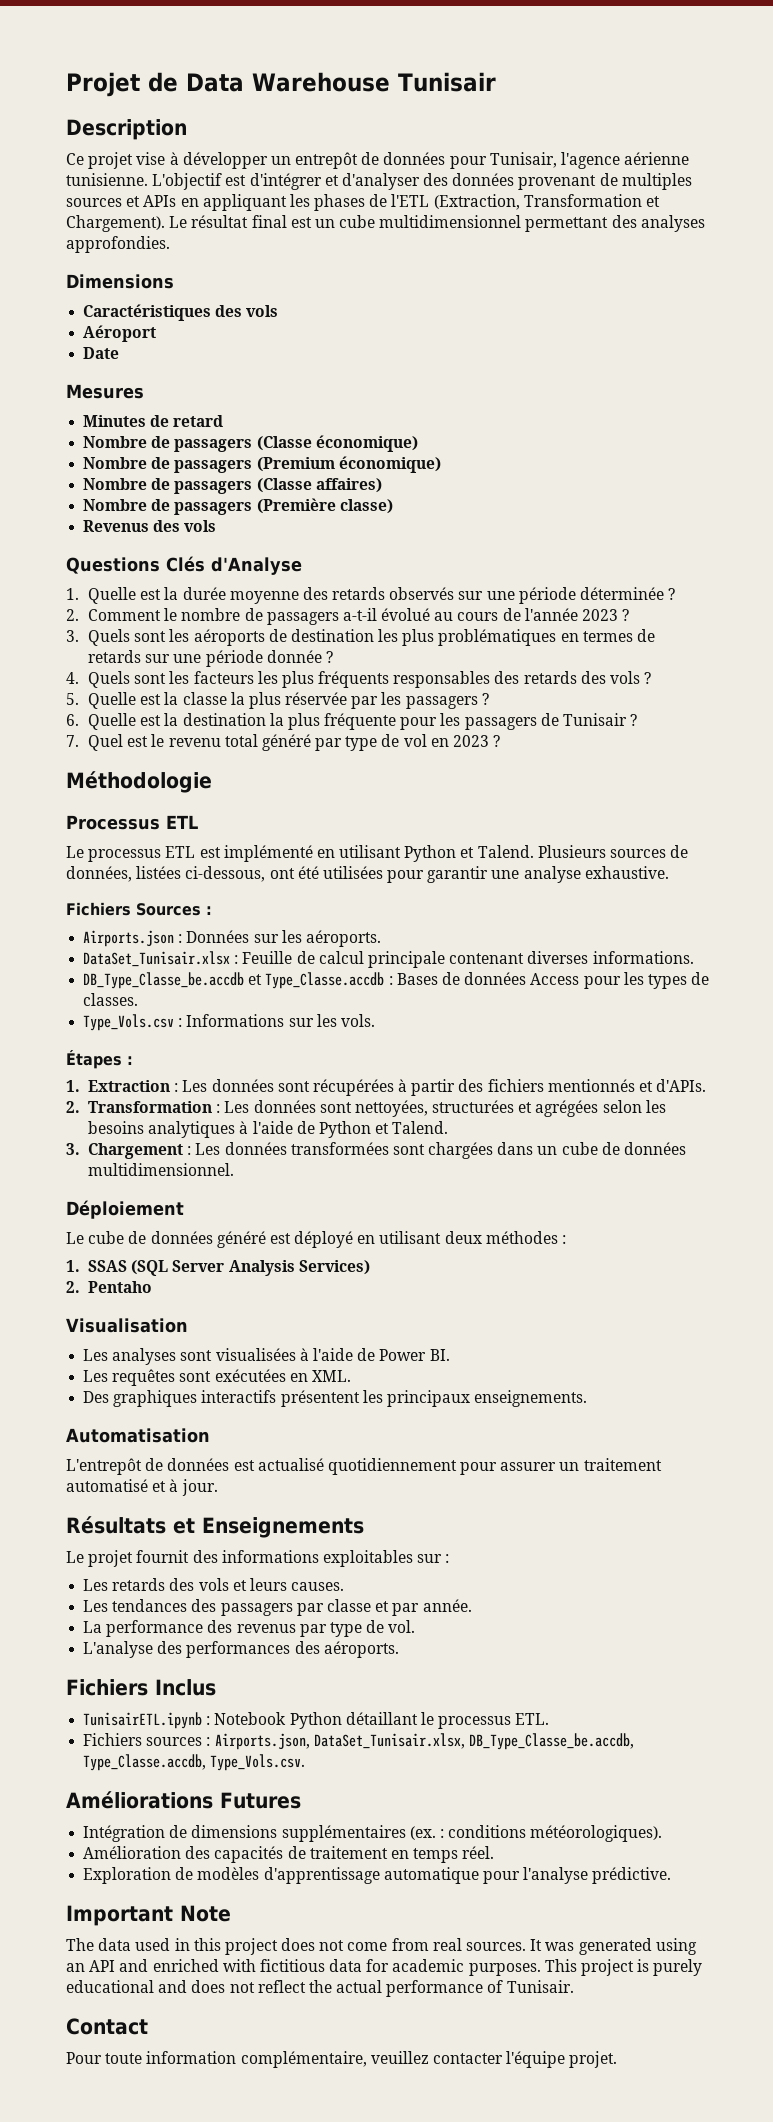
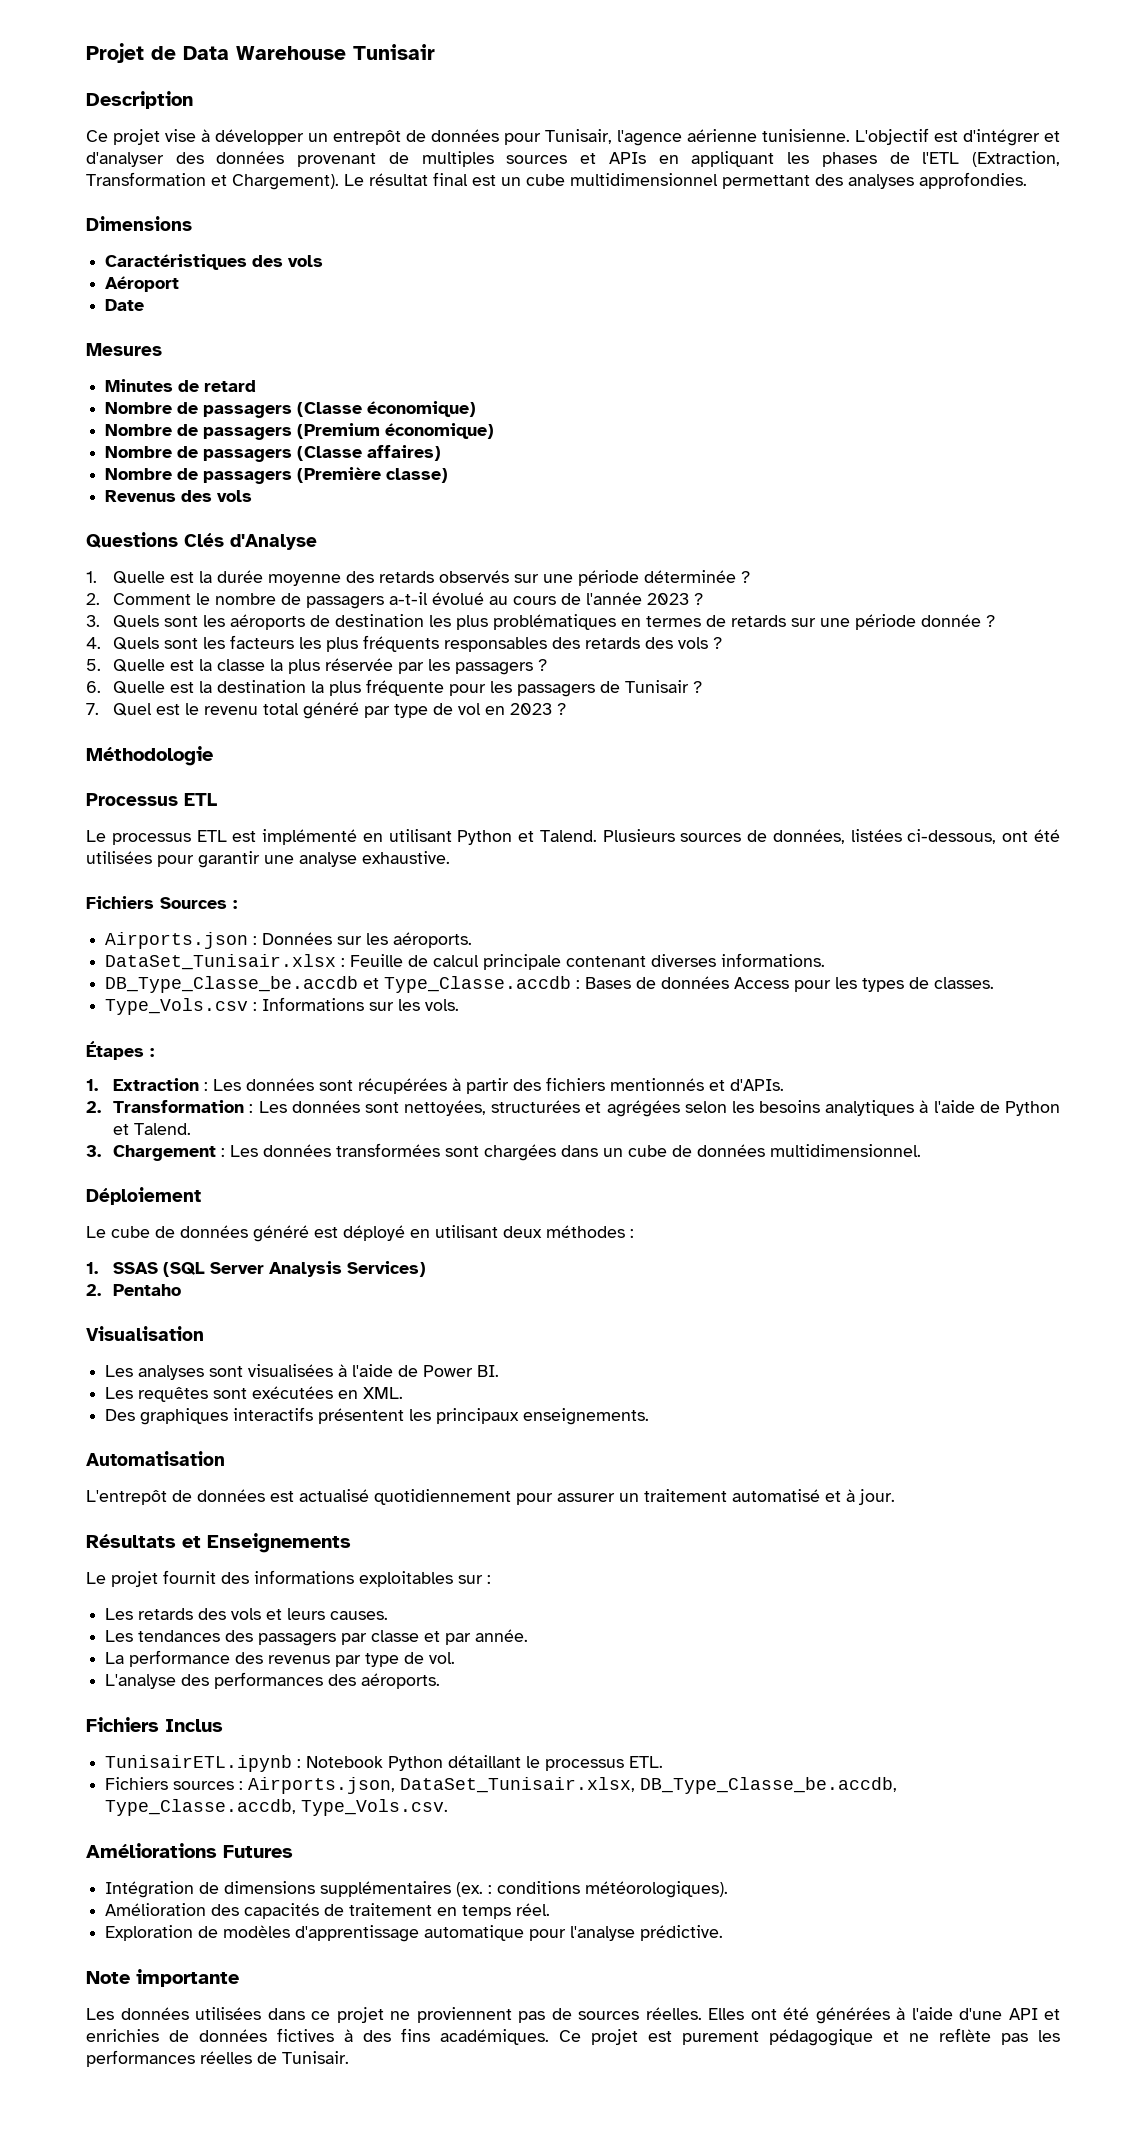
[66,1905,173,1926] Important -> (724, 1933) none
[66,1938,697,1955] [66,1959,703,1976] [66,1980,574,1997] [66,2018,148,2035] [66,2051,618,2068] // The data used in this project does not come from real sources. It was generated using an API and enriched with fictitious data for academic purposes. This project is purely educational and does not reflect the actual performance of Tunisair. // Contact // Pour toute information complémentaire, veuillez contacter l'équipe projet. -> [136,1969,239,1987] [86,2007,1060,2024] [86,2028,1060,2046] [86,2050,349,2067] importante // Les données utilisées dans ce projet ne proviennent pas de sources réelles. Elles ont été générées à l'aide d'une API et enrichies de données fictives à des fins académiques. Ce projet est purement pédagogique et ne reflète pas les performances réelles de Tunisair.

